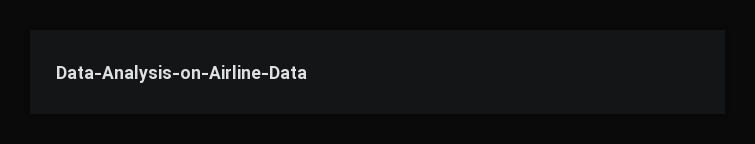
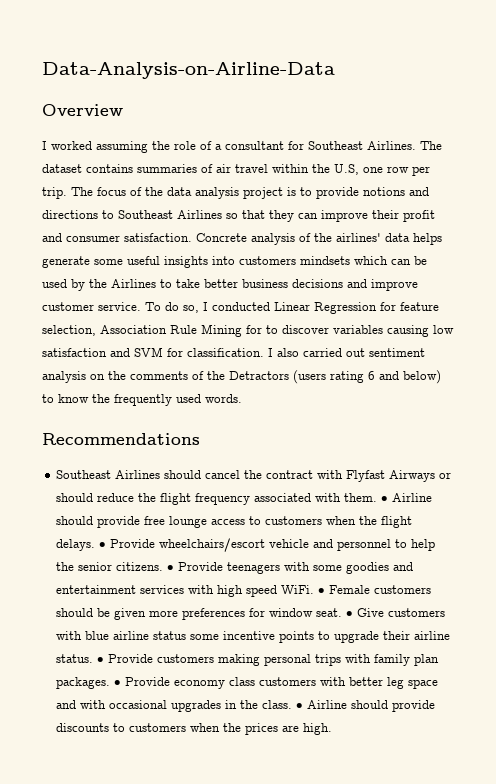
(307, 74) none -> [42,104,123,116] [42,141,442,153] [42,164,430,176] [42,187,429,199] [42,210,435,222] [42,233,442,245] [42,256,427,268] [42,279,418,291] [42,302,439,314] [42,324,454,337] [42,347,425,357] [42,370,441,384] [42,394,242,406] [42,433,200,445] [56,470,452,482] [56,493,433,505] [56,516,413,528] [56,538,436,552] [56,562,414,574] [56,585,432,597] [56,608,446,620] [56,631,451,643] [56,654,440,666] [56,677,439,689] [56,700,436,712] [56,723,333,735] // Overview // I worked assuming the role of a consultant for Southeast Airlines. The dataset contains summaries of air travel within the U.S, one row per trip. The focus of the data analysis project is to provide notions and directions to Southeast Airlines so that they can improve their profit and consumer satisfaction. Concrete analysis of the airlines' data helps generate some useful insights into customers mindsets which can be used by the Airlines to take better business decisions and improve customer service. To do so, I conducted Linear Regression for feature selection, Association Rule Mining for to discover variables causing low satisfaction and SVM for classification. I also carried out sentiment analysis on the comments of the Detractors (users rating 6 and below) to know the frequently used words. // Recommendations // Southeast Airlines should cancel the contract with Flyfast Airways or should reduce the flight frequency associated with them. • Airline should provide free lounge access to customers when the flight delays. • Provide wheelchairs/escort vehicle and personnel to help the senior citizens. • Provide teenagers with some goodies and entertainment services with high speed WiFi. • Female customers should be given more preferences for window seat. • Give customers with blue airline status some incentive points to upgrade their airline status. • Provide customers making personal trips with family plan packages. • Provide economy class customers with better leg space and with occasional upgrades in the class. • Airline should provide discounts to customers when the prices are high.

